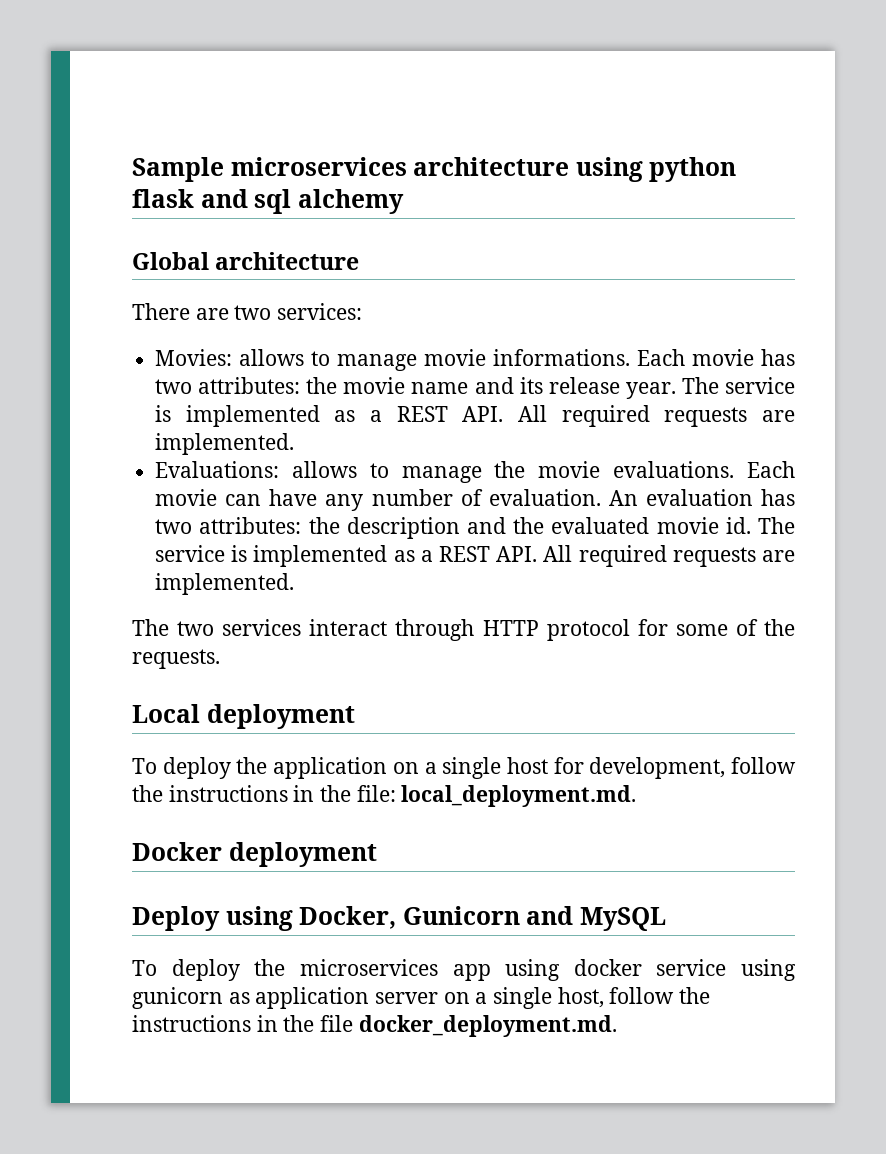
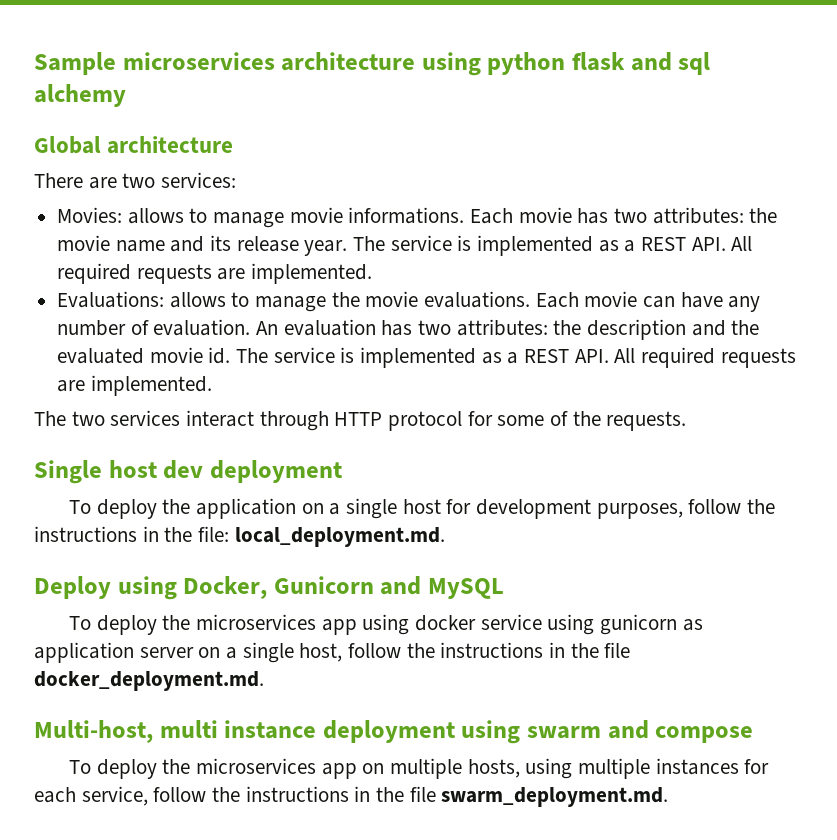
[132,704,200,723] Local -> [34,460,204,484] Single host dev
[589,757,726,779] development, -> [476,499,683,519] development purposes,
[132,842,377,867] // Docker deployment -> (445, 537) none
(617, 1026) none -> [34,720,754,744] [69,758,770,779] [34,786,669,807] // Multi-host, multi instance deployment using swarm and compose // To deploy the microservices app on multiple hosts, using multiple instances for each service, follow the instructions in the file swarm_deployment.md.

